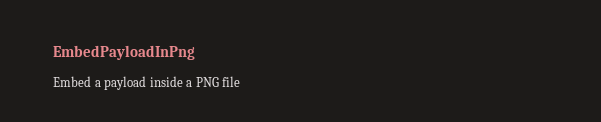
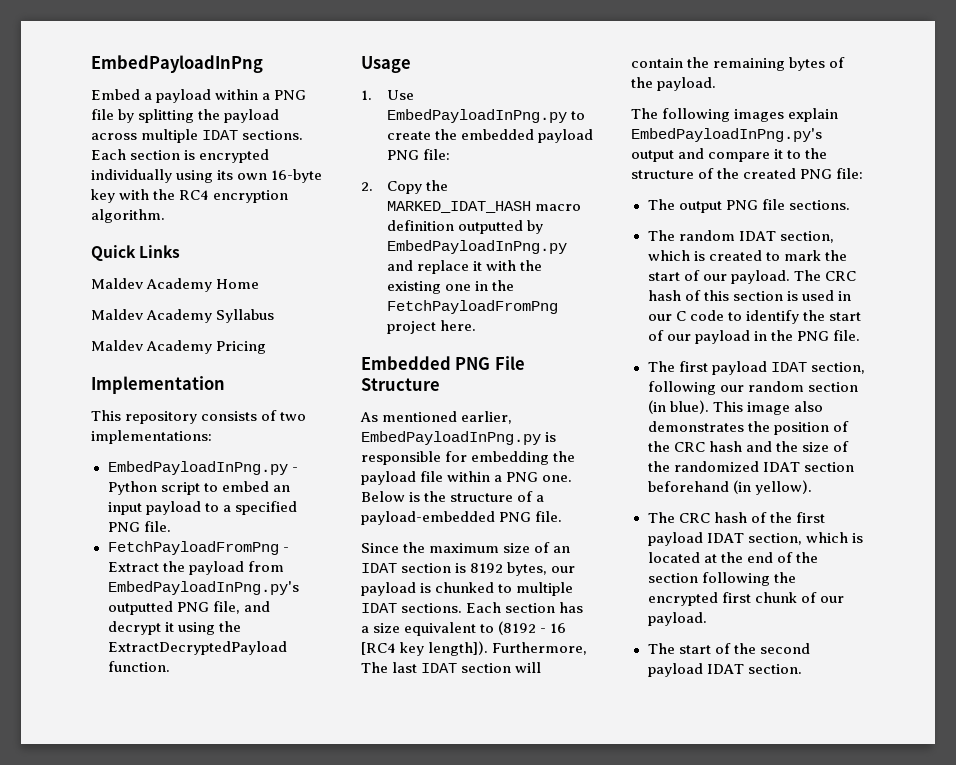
[149,76,183,87] inside -> [215,89,259,100] within
(241, 81) none -> [118,109,280,123] [91,129,304,143] [91,149,270,163] [91,169,323,183] [91,189,289,203] [91,209,165,223] [91,245,181,261] [91,278,260,292] [91,309,275,323] [91,340,267,354] [91,376,225,394] [91,410,307,424] [91,430,212,444] [107,461,298,475] [107,481,290,495] [107,501,297,515] [107,521,171,532] [107,541,289,555] [107,561,284,575] [107,581,299,595] [107,601,270,615] [107,621,241,635] [107,641,287,655] [107,661,170,672] [361,56,411,73] [361,90,415,100] [387,109,586,123] [387,129,594,143] [387,149,451,160] [361,180,449,194] [387,201,582,213] [387,220,544,234] [387,240,568,254] [387,260,543,274] [387,280,515,294] [387,300,559,314] [387,320,477,334] [361,356,525,370] [361,378,440,391] [360,411,513,424] [361,431,557,445] [361,451,576,465] [361,471,573,485] [361,491,545,502] [361,511,563,525] [361,542,571,553] [361,562,576,576] [361,582,574,596] [361,602,584,613] [361,621,567,636] [361,641,588,656] [361,662,542,673] [631,57,846,71] [631,77,717,91] [631,108,839,122] [631,128,822,142] [631,148,828,162] [631,168,864,179] [647,199,850,213] [647,230,834,243] [647,250,847,261] [647,270,856,284] [647,290,851,301] [647,310,861,324] [647,330,860,344] [647,361,865,375] [647,381,858,395] [647,400,823,415] [647,421,849,435] [647,441,849,452] [647,461,854,472] [647,480,812,495] [647,512,825,523] [647,532,863,546] [647,552,818,563] [647,572,796,586] [647,592,844,606] [647,612,707,626] [647,643,810,654] [647,663,802,677] by splitting the payload across multiple IDAT sections. Each section is encrypted individually using its own 16-byte key with the RC4 encryption algorithm. // Quick Links // Maldev Academy Home // Maldev Academy Syllabus // Maldev Academy Pricing // Implementation // This repository consists of two implementations: // EmbedPayloadInPng.py - Python script to embed an input payload to a specified PNG file. // FetchPayloadFromPng - Extract the payload from EmbedPayloadInPng.py's outputted PNG file, and decrypt it using the ExtractDecryptedPayload function. // Usage // 1. Use EmbedPayloadInPng.py to create the embedded payload PNG file: // 2. Copy the MARKED_IDAT_HASH macro definition outputted by EmbedPayloadInPng.py and replace it with the existing one in the FetchPayloadFromPng project here. // Embedded PNG File Structure // As mentioned earlier, EmbedPayloadInPng.py is responsible for embedding the payload file within a PNG one. Below is the structure of a payload-embedded PNG file. // Since the maximum size of an IDAT section is 8192 bytes, our payload is chunked to multiple IDAT sections. Each section has a size equivalent to (8192 - 16 [RC4 key length]). Furthermore, The last IDAT section will contain the remaining bytes of the payload. // The following images explain EmbedPayloadInPng.py's output and compare it to the structure of the created PNG file: // The output PNG file sections. // The random IDAT section, which is created to mark the start of our payload. The CRC hash of this section is used in our C code to identify the start of our payload in the PNG file. // The first payload IDAT section, following our random section (in blue). This image also demonstrates the position of the CRC hash and the size of the randomized IDAT section beforehand (in yellow). // The CRC hash of the first payload IDAT section, which is located at the end of the section following the encrypted first chunk of our payload. // The start of the second payload IDAT section.

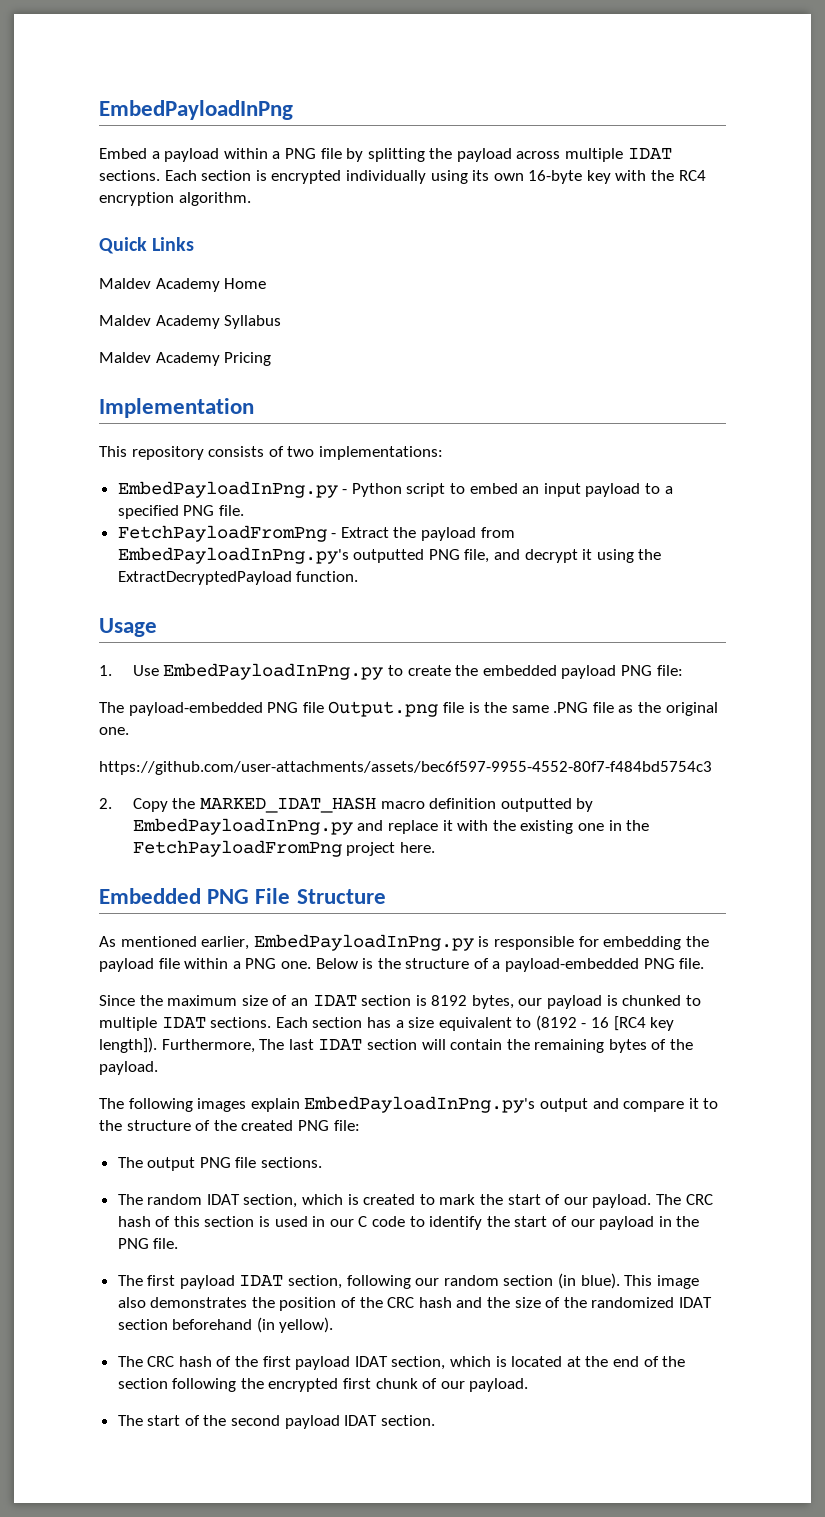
(451, 154) none -> [99,701,718,717] [99,727,129,735] [99,761,712,775] // The payload-embedded PNG file Output.png file is the same .PNG file as the original one. // https://github.com/user-attachments/assets/bec6f597-9955-4552-80f7-f484bd5754c3

